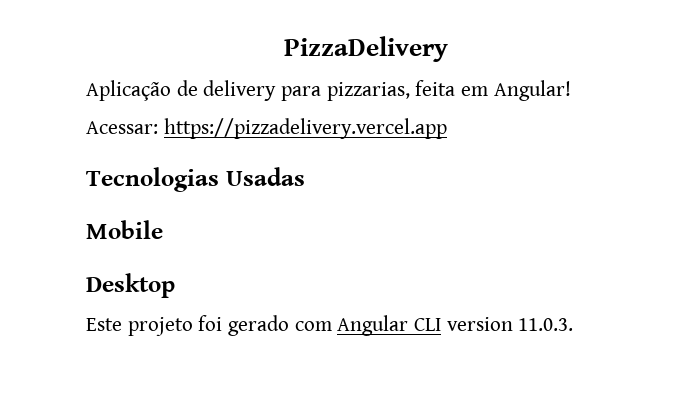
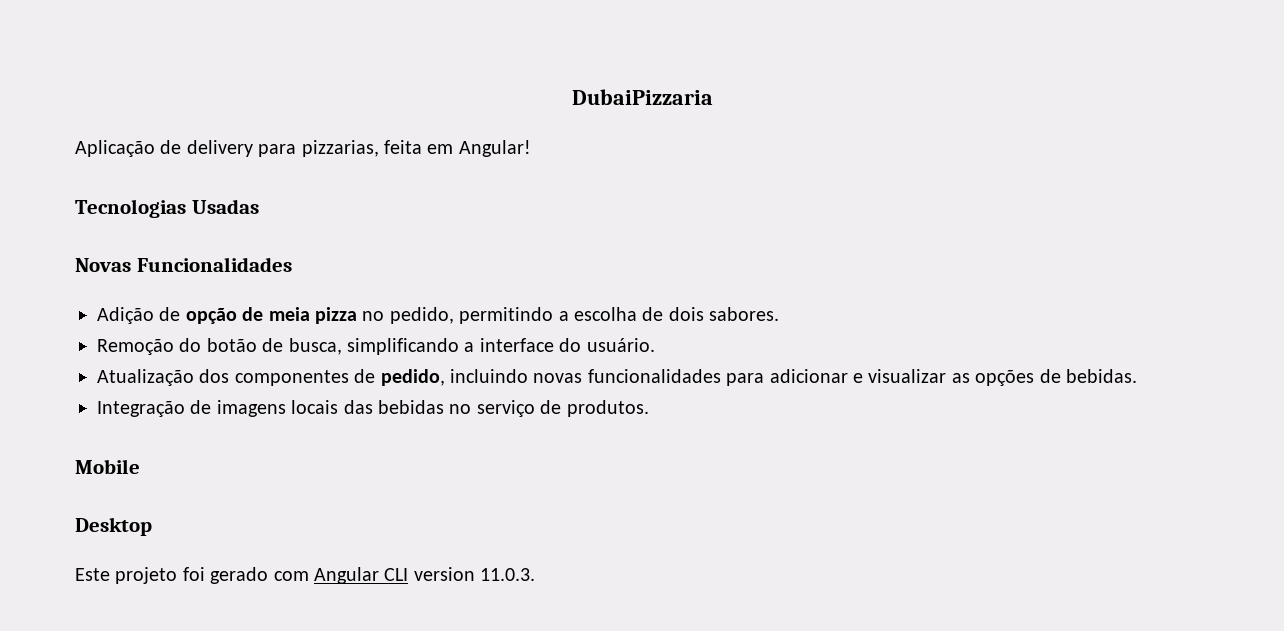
[284,36,448,62] PizzaDelivery -> [571,89,713,105] DubaiPizzaria
[86,118,447,139] // Acessar: https://pizzadelivery.vercel.app -> (531, 148) none
(305, 176) none -> [75,257,292,272] [97,307,780,324] [97,338,655,355] [97,369,1137,386] [97,400,649,417] // Novas Funcionalidades // Adição de opção de meia pizza no pedido, permitindo a escolha de dois sabores. // Remoção do botão de busca, simplificando a interface do usuário. // Atualização dos componentes de pedido, incluindo novas funcionalidades para adicionar e visualizar as opções de bebidas. // Integração de imagens locais das bebidas no serviço de produtos.

